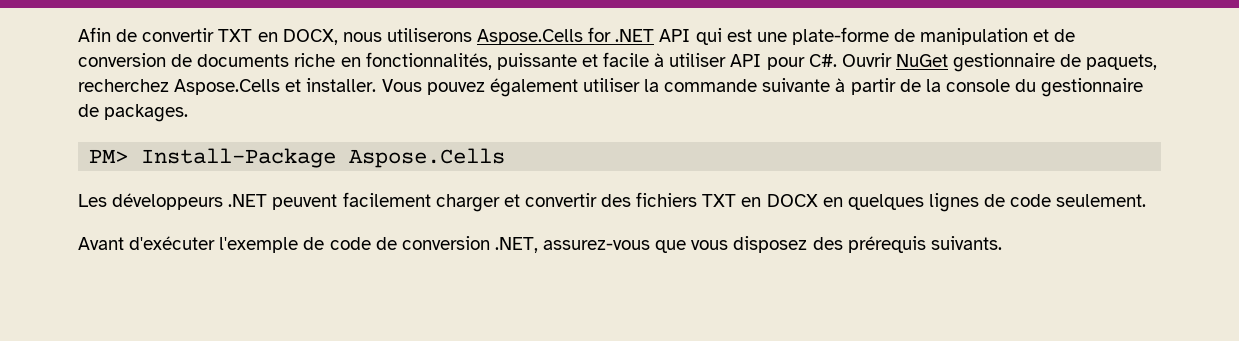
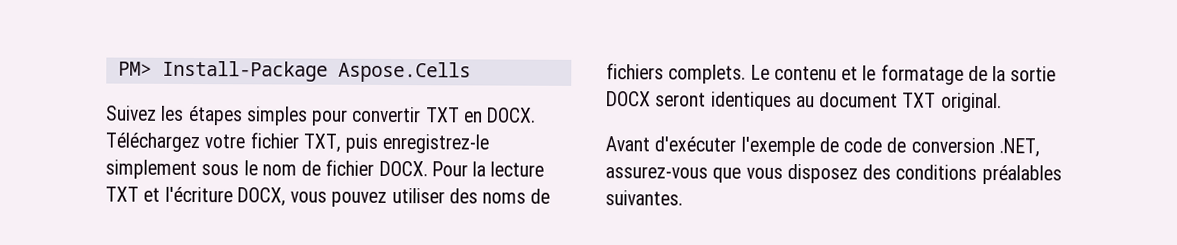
[78,27,1076,45] [78,52,1158,72] [78,78,1144,97] [78,104,189,122] [89,148,506,168] [78,192,1147,212] Afin de convertir TXT en DOCX, nous utiliserons Aspose.Cells for .NET API qui est une plate-forme de manipulation et de conversion de documents riche en fonctionnalités, puissante et facile à utiliser API pour C#. Ouvrir NuGet gestionnaire de paquets, recherchez Aspose.Cells et installer. Vous pouvez également utiliser la commande suivante à partir de la console du gestionnaire de packages. // PM> Install-Package Aspose.Cells // Les développeurs .NET peuvent facilement charger et convertir des fichiers TXT en DOCX en quelques lignes de code seulement. -> [117,60,471,83] [106,105,537,126] [105,132,490,154] [105,159,545,180] [105,186,551,207] [606,63,1057,85] [606,91,1002,113] PM> Install-Package Aspose.Cells // Suivez les étapes simples pour convertir TXT en DOCX. Téléchargez votre fichier TXT, puis enregistrez-le simplement sous le nom de fichier DOCX. Pour la lecture TXT et l'écriture DOCX, vous pouvez utiliser des noms de fichiers complets. Le contenu et le formatage de la sortie DOCX seront identiques au document TXT original.
[847,236,1002,253] prérequis suivants. -> [895,164,1062,185] [605,190,683,206] conditions préalables suivantes.

